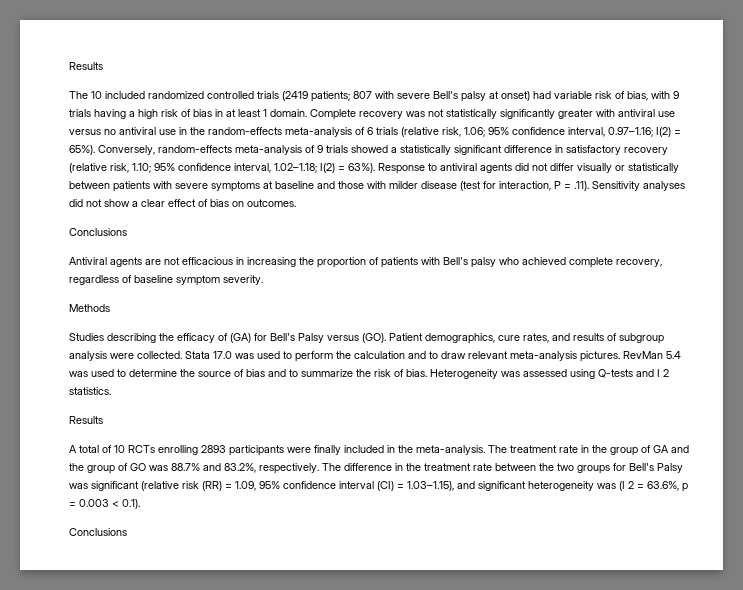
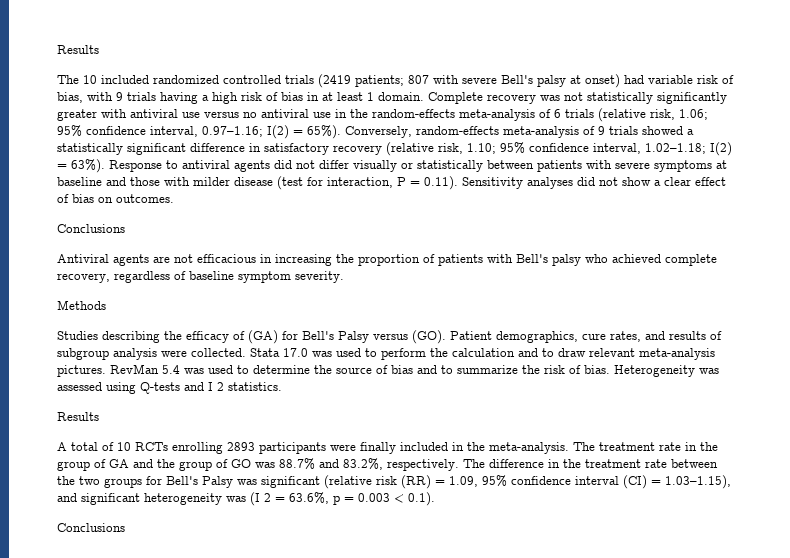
[574,181,589,191] .11). -> [424,176,458,190] 0.11).

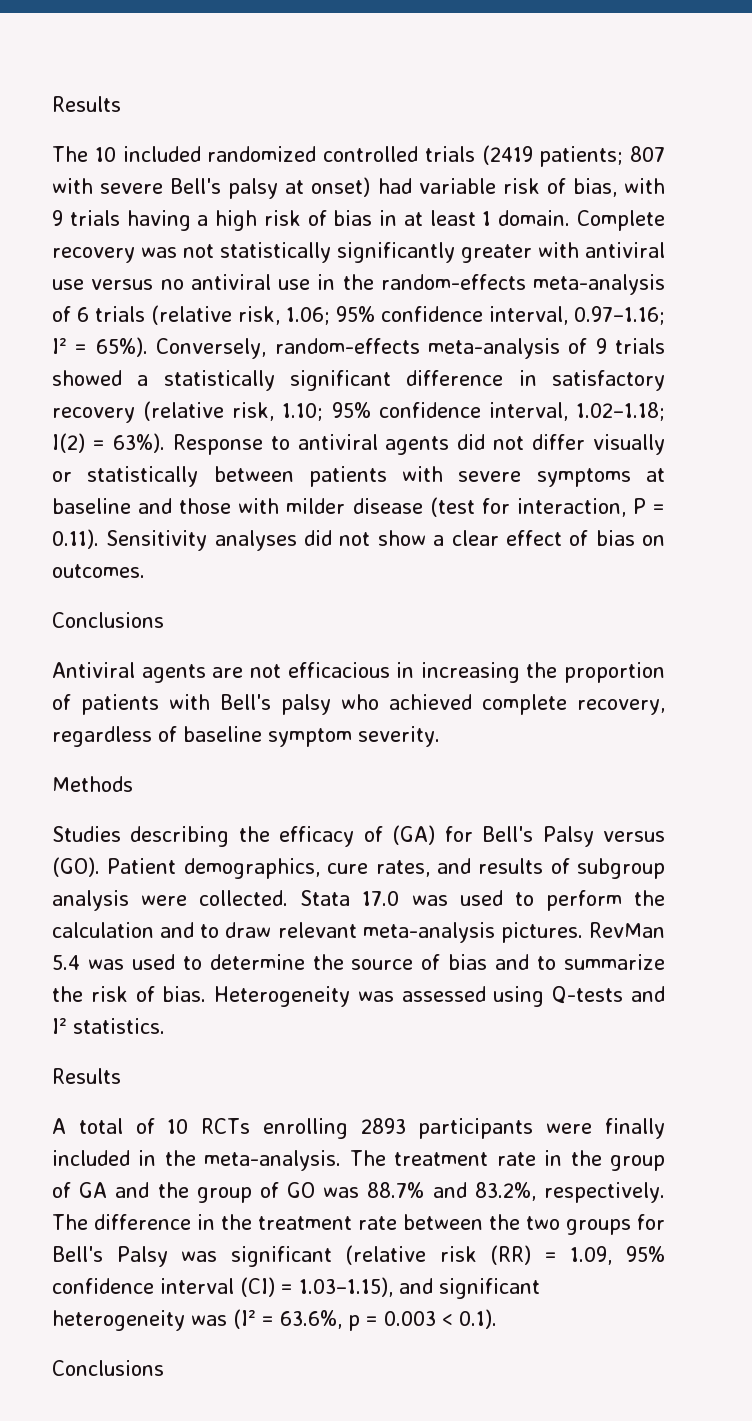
[267,125,289,139] I(2) -> [52,338,67,354] I²
[208,382,224,391] I 2 -> [52,1018,67,1034] I²
[250,492,271,506] (I 2 -> [233,1309,256,1329] (I²

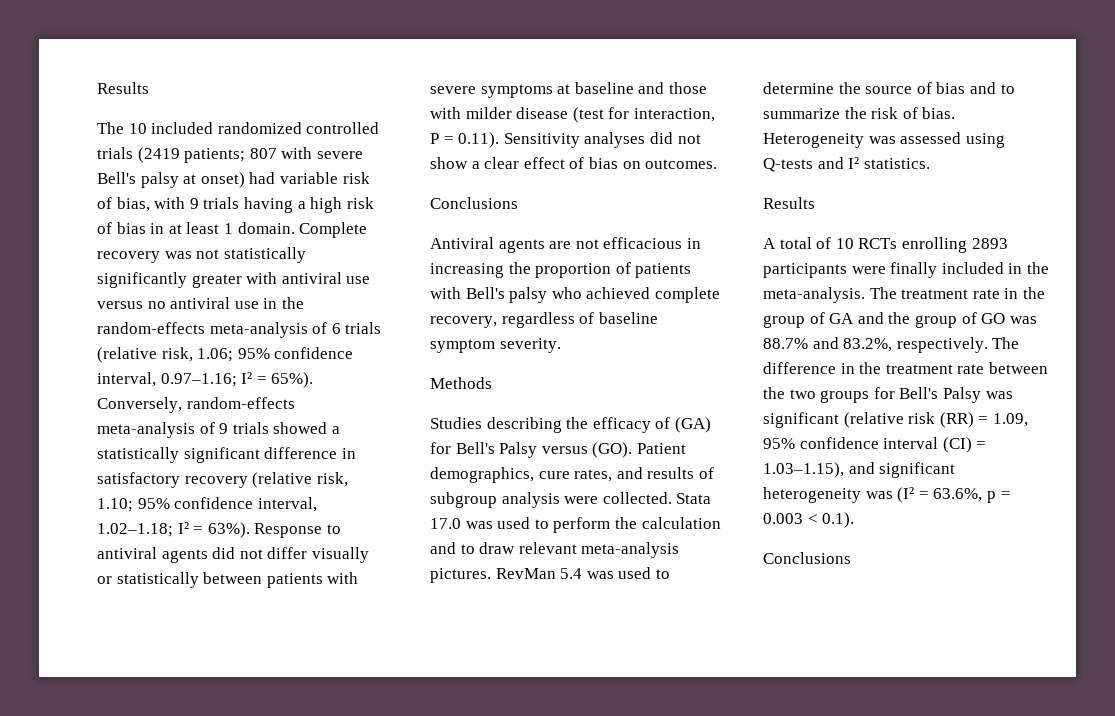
[52,433,85,453] I(2) -> [177,522,189,534] I²

